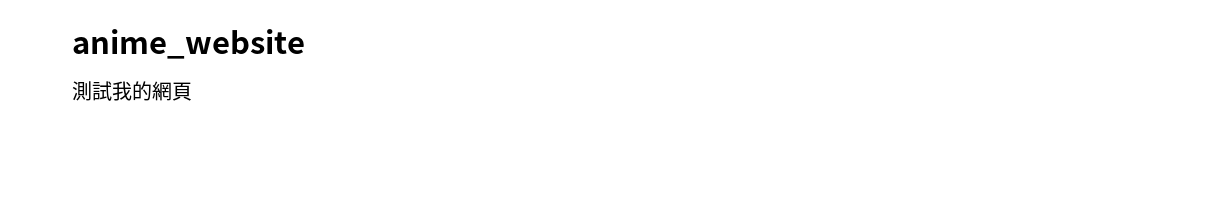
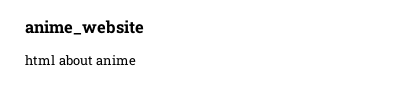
[72,81,192,101] 測試我的網頁 -> [25,55,137,66] html about anime

